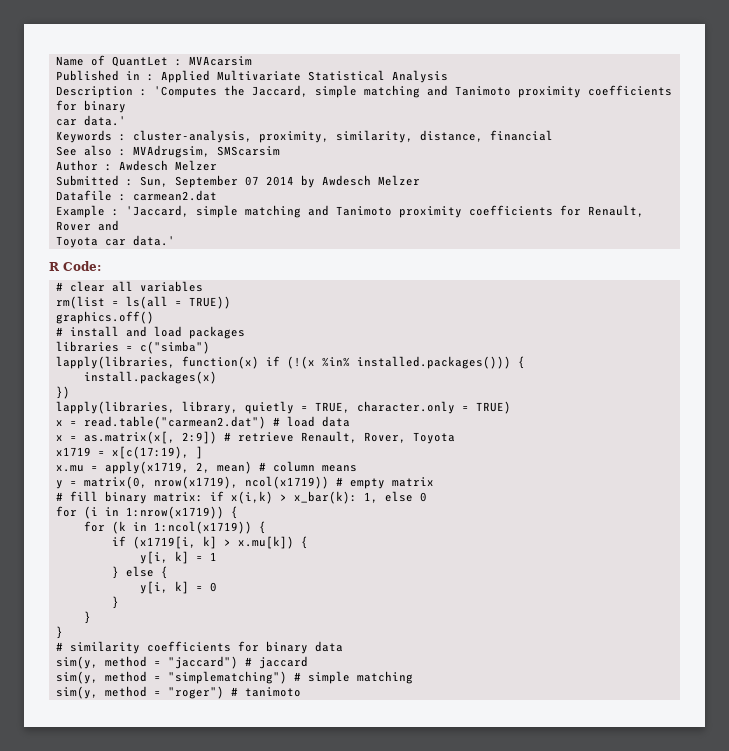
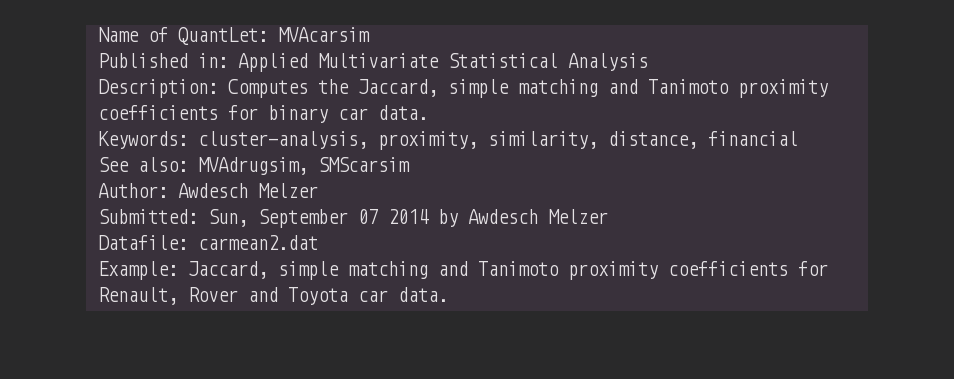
[111,56,182,67] QuantLet : -> [178,27,269,45] QuantLet:
[125,71,154,81] in : -> [198,53,229,68] in:
[55,86,217,98] Description : 'Computes -> [98,79,309,98] Description: Computes
[55,115,126,126] [55,130,126,143] // car data.' // Keywords : -> [338,105,429,120] [98,131,189,149] car data. // Keywords:
[83,145,126,156] also : -> [138,157,189,172] also:
[55,160,217,171] [55,175,133,186] Author : Awdesch Melzer // Submitted : -> [98,183,319,198] [98,209,199,224] Author: Awdesch Melzer // Submitted:
[55,190,126,201] Datafile : -> [98,235,189,250] Datafile:
[55,205,189,218] Example : 'Jaccard, -> [98,261,269,280] Example: Jaccard,
(119, 225) // -> (279, 294) none
[132,235,175,246] [49,261,101,271] [55,281,203,292] [55,296,231,309] [55,311,154,324] [55,326,245,339] [55,341,210,354] [55,356,525,369] [83,371,217,384] [55,386,70,399] [55,401,511,414] [55,416,350,429] [55,431,455,444] [55,446,203,459] [55,461,357,474] [55,476,434,489] [55,491,427,504] [55,506,238,519] [83,521,266,534] [111,536,308,549] [139,551,217,564] [111,566,168,579] [139,581,217,594] [111,596,119,609] [83,611,91,624] [55,626,63,639] [55,641,343,654] [55,656,308,669] [55,671,413,684] [55,686,301,699] data.' // R Code: // # clear all variables // rm(list = ls(all = TRUE)) // graphics.off() // # install and load packages // libraries = c("simba") // lapply(libraries, function(x) if (!(x %in% installed.packages())) { // install.packages(x) // }) // lapply(libraries, library, quietly = TRUE, character.only = TRUE) // x = read.table("carmean2.dat") # load data // x = as.matrix(x[, 2:9]) # retrieve Renault, Rover, Toyota // x1719 = x[c(17:19), ] // x.mu = apply(x1719, 2, mean) # column means // y = matrix(0, nrow(x1719), ncol(x1719)) # empty matrix // # fill binary matrix: if x(i,k) > x_bar(k): 1, else 0 // for (i in 1:nrow(x1719)) { // for (k in 1:ncol(x1719)) { // if (x1719[i, k] > x.mu[k]) { // y[i, k] = 1 // } else { // y[i, k] = 0 // } // } // } // # similarity coefficients for binary data // sim(y, method = "jaccard") # jaccard // sim(y, method = "simplematching") # simple matching // sim(y, method = "roger") # tanimoto -> [398,287,449,302] data.

